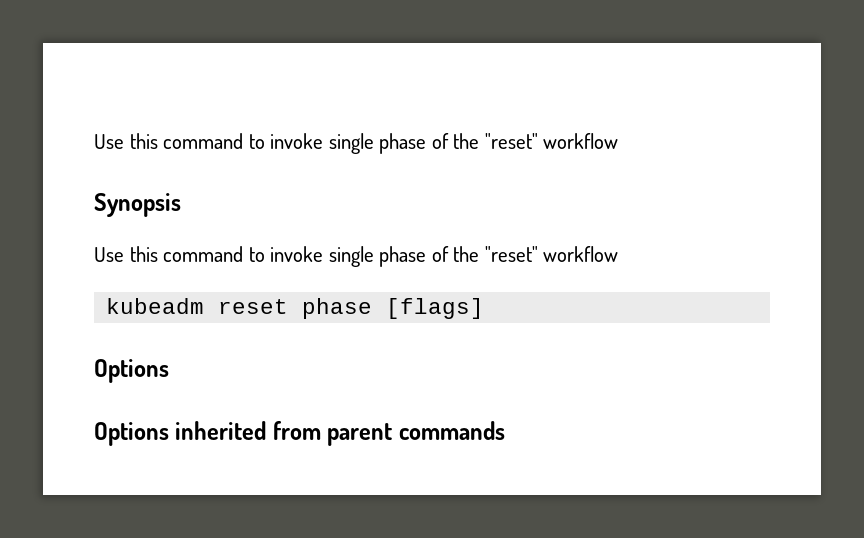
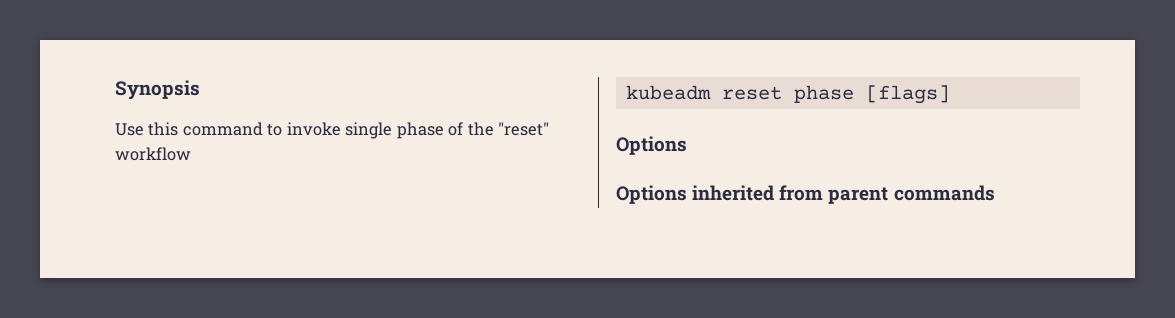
[94,133,619,154] Use this command to invoke single phase of the "reset" workflow // -> (115, 90) none

